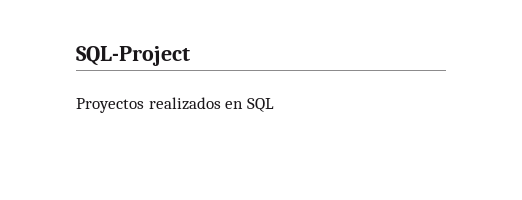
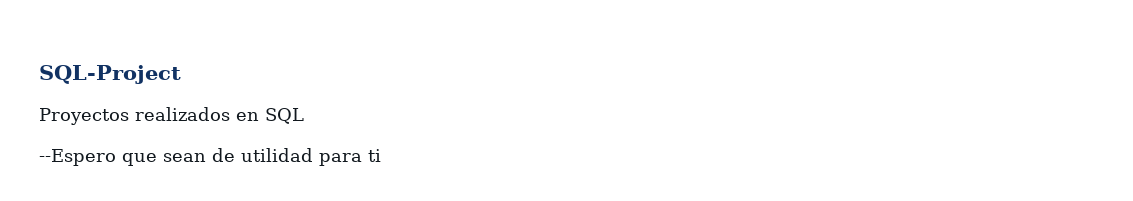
(274, 105) none -> [39,148,381,166] // --Espero que sean de utilidad para ti

